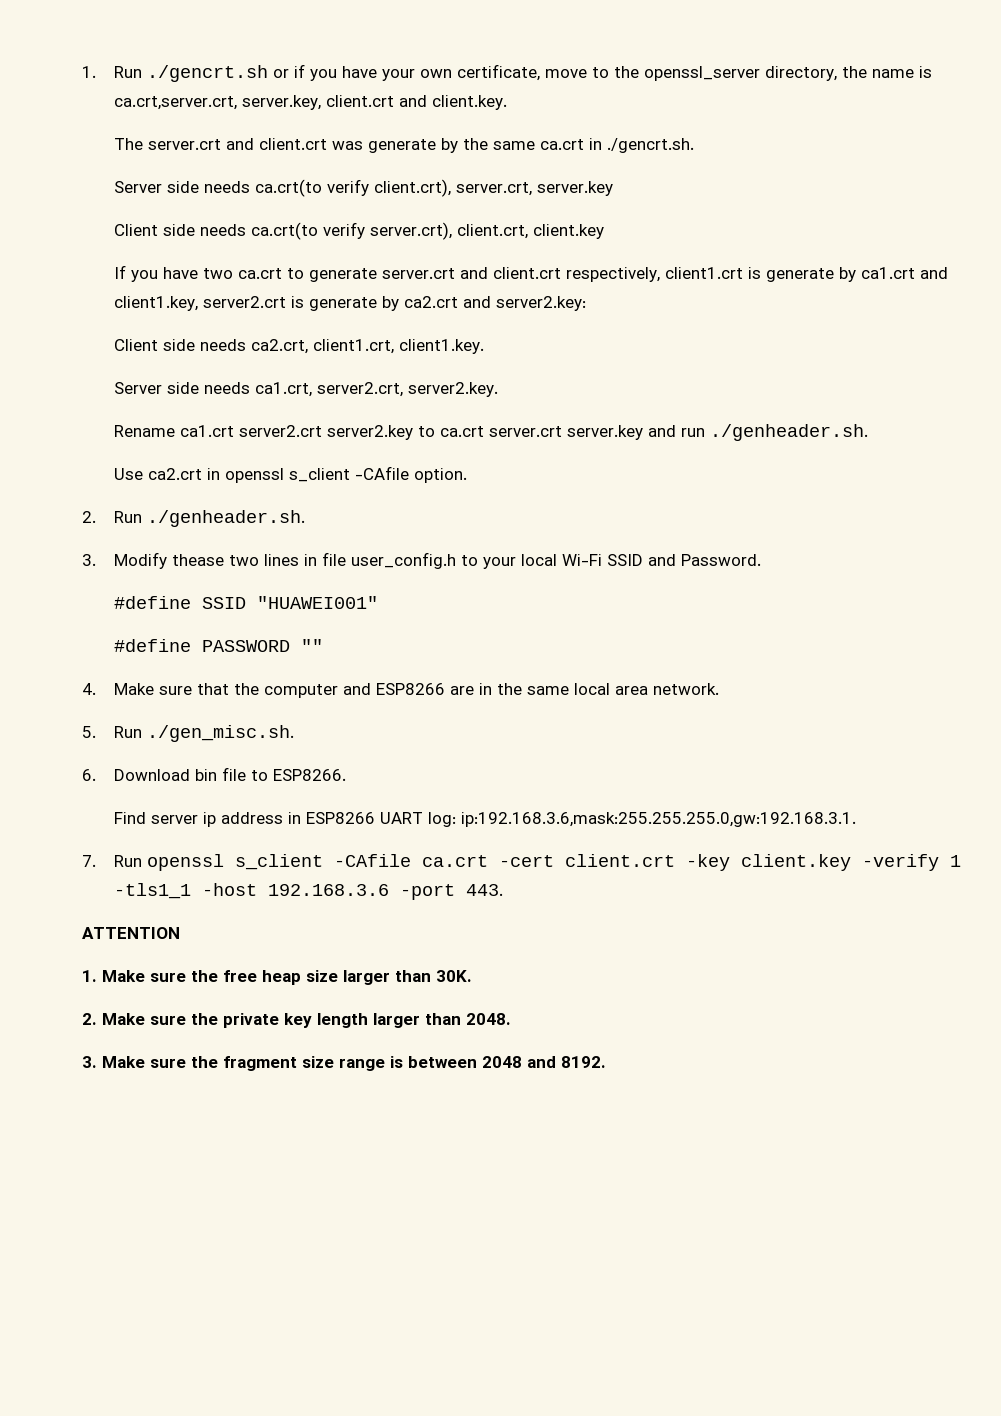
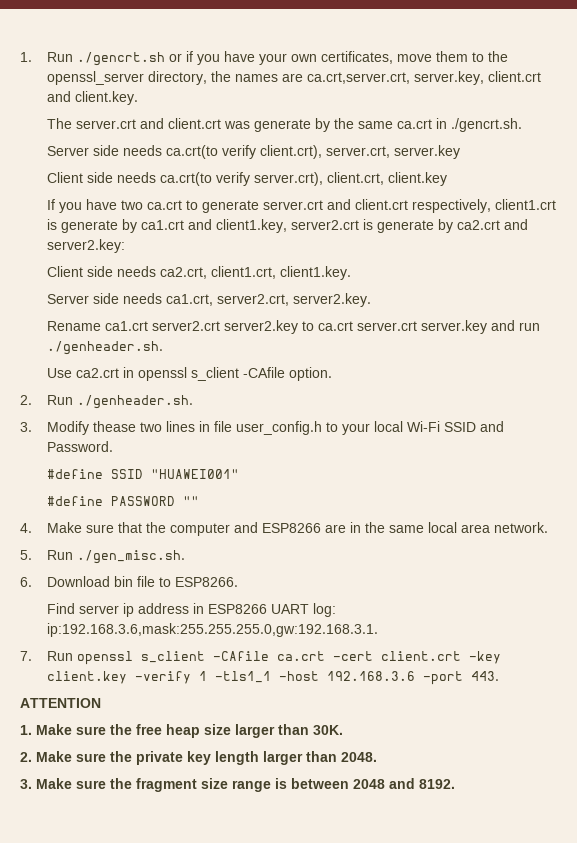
[456,64,587,81] certificate, move -> [321,51,469,64] certificates, move them
[871,66,932,78] name is -> [235,73,304,82] names are

